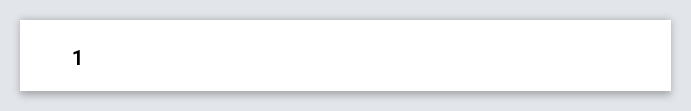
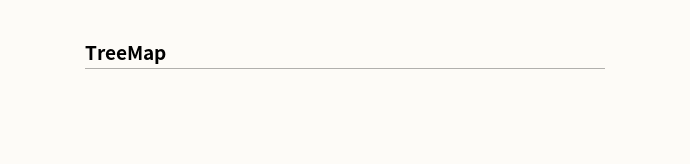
[72,50,83,65] 1 -> [85,46,166,64] TreeMap

